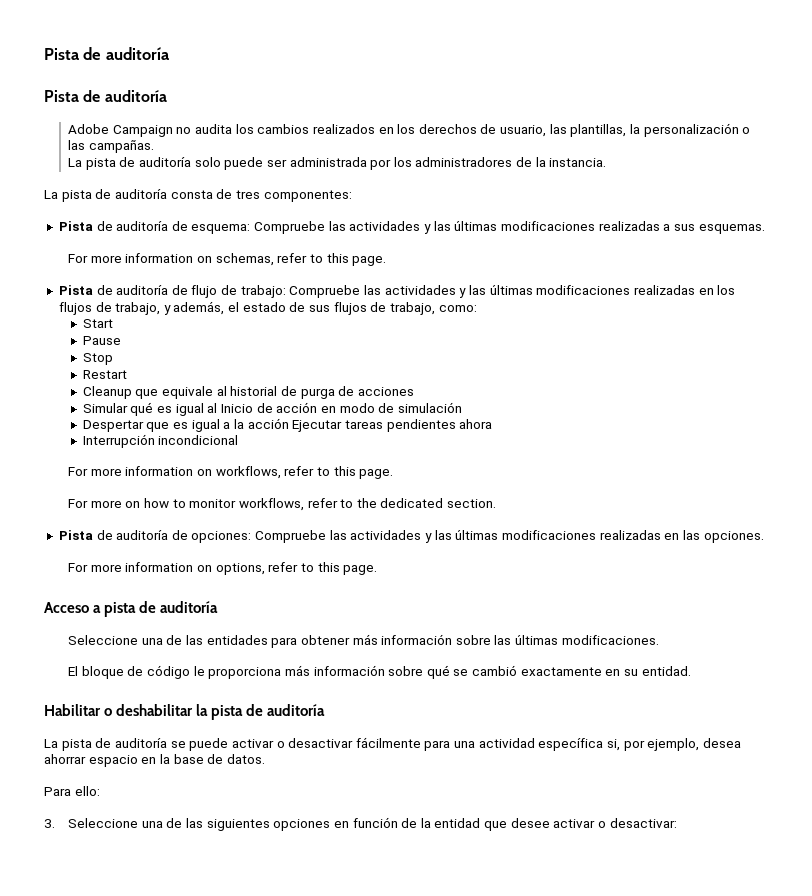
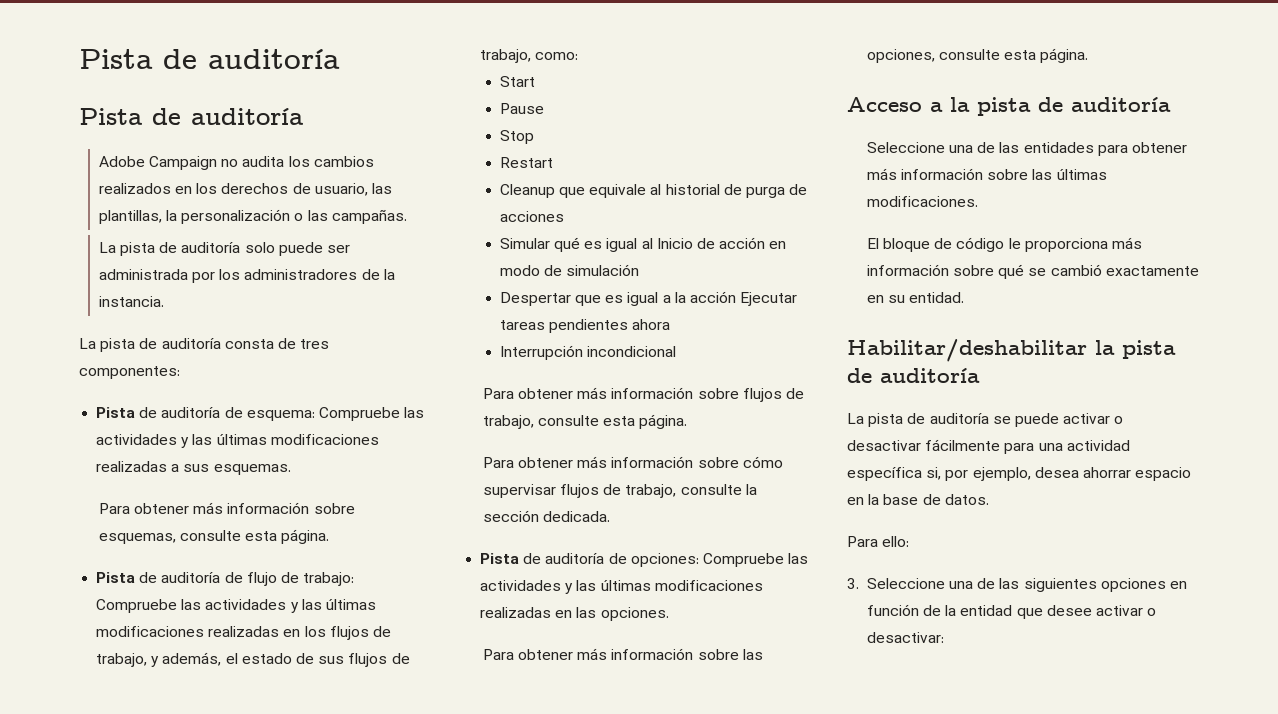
[67,253,387,266] For more information on schemas, refer to this page. -> [98,502,355,514] [98,529,330,544] Para obtener más información sobre esquemas, consulte esta página.
[67,466,394,479] [67,498,497,511] For more information on workflows, refer to this page. // For more on how to monitor workflows, refer to the dedicated section. -> [482,387,804,402] [482,414,688,429] [482,456,783,468] [482,484,757,498] [482,510,611,522] Para obtener más información sobre flujos de trabajo, consulte esta página. // Para obtener más información sobre cómo supervisar flujos de trabajo, consulte la sección dedicada.
[67,562,378,575] For more information on options, refer to this page. -> [482,648,763,660] [866,48,1089,63] Para obtener más información sobre las opciones, consulte esta página.
(102, 609) none -> [950,97,970,112] la
[44,704,194,716] Habilitar o deshabilitar -> [847,339,1087,362] Habilitar/deshabilitar

